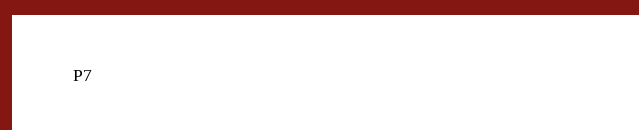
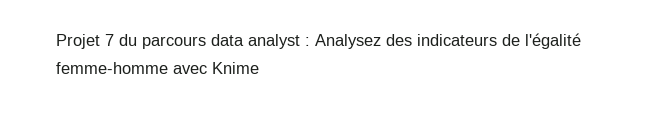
[73,70,92,81] P7 -> [56,33,581,49] [56,62,259,74] Projet 7 du parcours data analyst : Analysez des indicateurs de l'égalité femme-homme avec Knime

